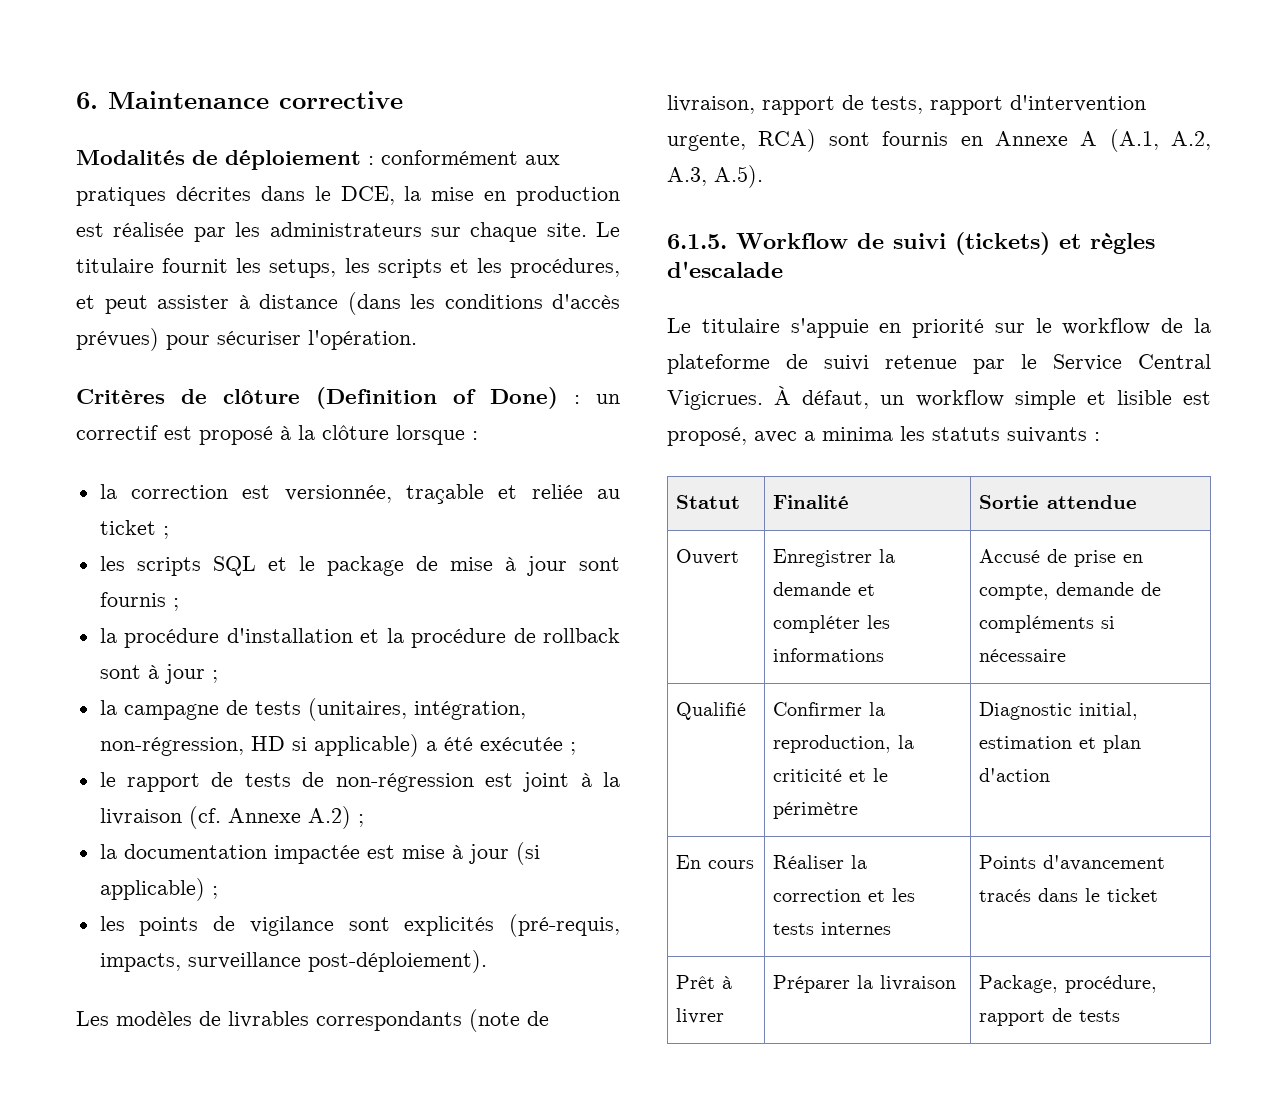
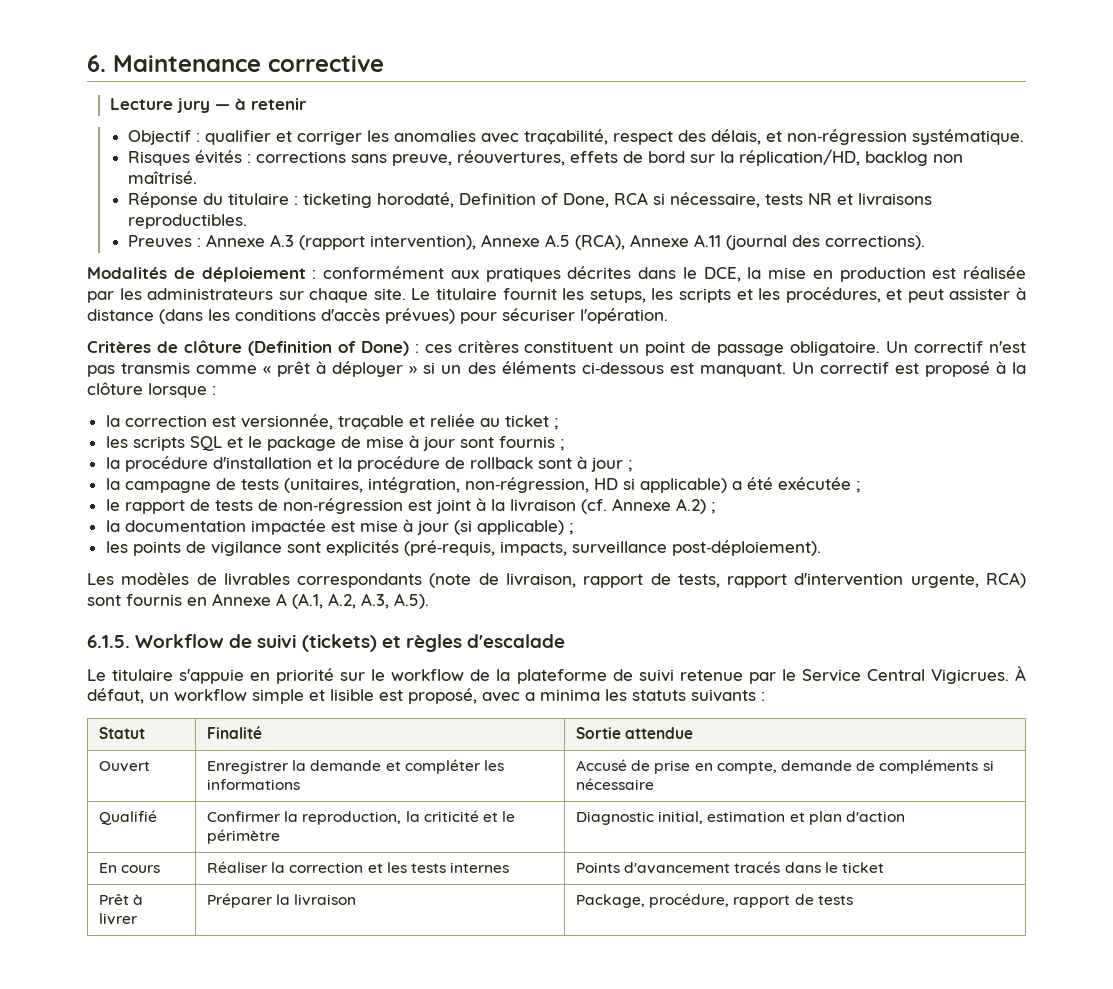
(403, 100) none -> [109,98,307,113] [128,129,1025,145] [128,149,964,166] [128,171,198,184] [128,192,933,208] [128,214,248,229] [128,234,926,250] // Lecture jury — à retenir // Objectif : qualifier et corriger les anomalies avec traçabilité, respect des délais, et non‑régression systématique. // Risques évités : corrections sans preuve, réouvertures, effets de bord sur la réplication/HD, backlog non maîtrisé. // Réponse du titulaire : ticketing horodaté, Definition of Done, RCA si nécessaire, tests NR et livraisons reproductibles. // Preuves : Annexe A.3 (rapport intervention), Annexe A.5 (RCA), Annexe A.11 (journal des corrections).
[596,394,620,404] un -> [424,340,1027,356] [87,361,814,377] ces critères constituent un point de passage obligatoire. Un correctif n'est pas transmis comme « prêt à déployer » si un des éléments ci‑dessous est manquant. Un

